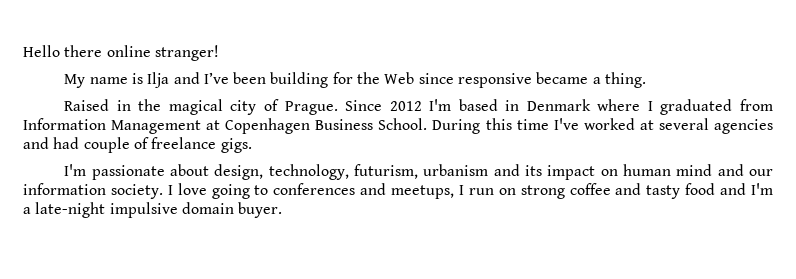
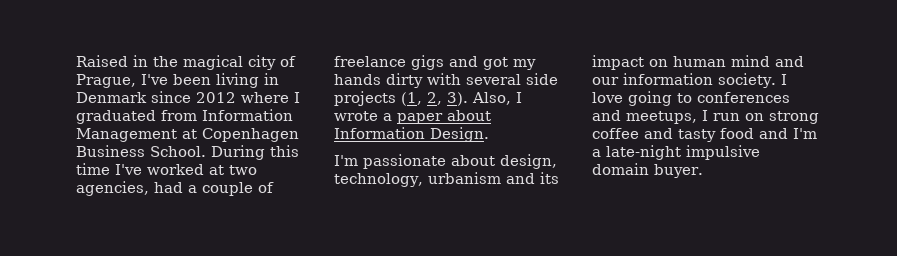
[23,45,219,61] [64,72,647,88] Hello there online stranger! // My name is Ilja and I’ve been building for the Web since responsive became a thing. // -> (76, 61) none
[284,99,591,115] Prague. Since 2012 I'm based in Denmark -> [76,73,279,88] [76,91,236,103] Prague, I've been living in Denmark since 2012
[658,118,774,134] [23,137,252,153] several agencies and had couple of freelance gigs. -> [229,165,257,175] [76,181,274,196] [334,55,536,70] [334,73,558,88] [334,91,522,106] [334,110,491,124] [334,127,489,142] two agencies, had a couple of freelance gigs and got my hands dirty with several side projects (1, 2, 3). Also, I wrote a paper about Information Design.
[353,164,418,179] futurism, -> (423, 180) none

